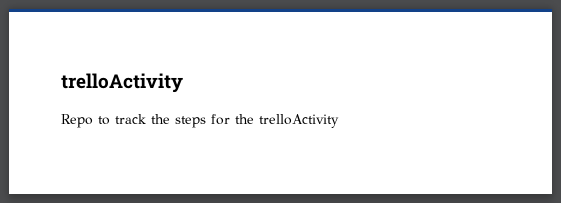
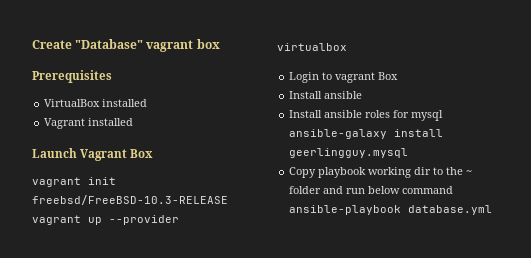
[61,73,183,93] [61,114,339,128] trelloActivity // Repo to track the steps for the trelloActivity -> [32,39,220,52] [32,70,112,83] [44,99,148,107] [44,118,134,129] [32,148,154,161] [32,177,116,187] [32,195,228,205] [32,215,179,225] [277,43,347,51] [289,72,399,83] [289,91,363,99] [289,110,444,121] [289,129,444,139] [289,148,409,158] [289,167,473,178] [289,186,454,194] [289,205,493,215] Create "Database" vagrant box // Prerequisites // VirtualBox installed // Vagrant installed // Launch Vagrant Box // vagrant init freebsd/FreeBSD-10.3-RELEASE vagrant up --provider virtualbox // Login to vagrant Box // Install ansible // Install ansible roles for mysql ansible-galaxy install geerlingguy.mysql // Copy playbook working dir to the ~ folder and run below command ansible-playbook database.yml

